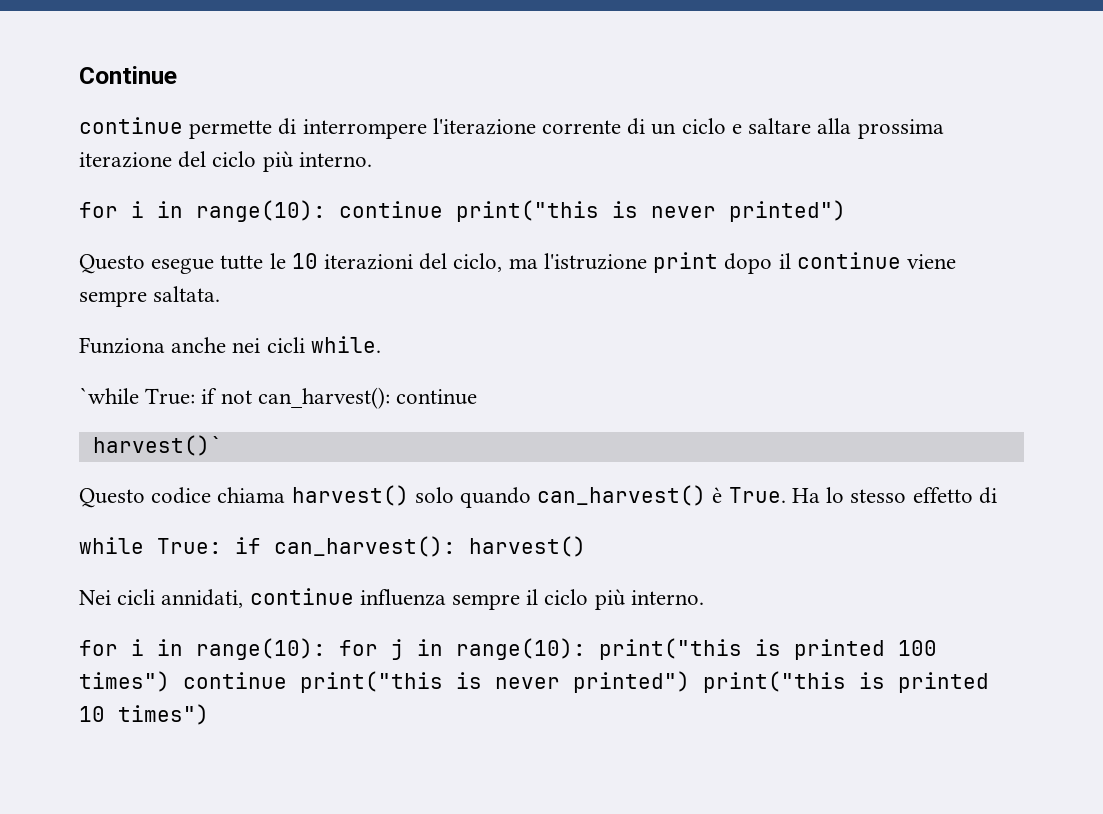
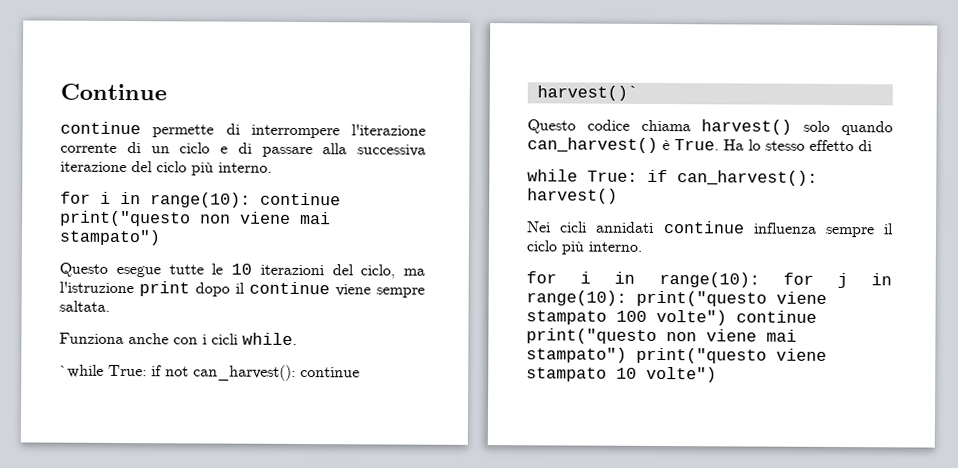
[748,118,944,139] saltare alla prossima -> [237,142,426,158] di passare alla successiva
[456,200,846,222] print("this is never printed") -> [60,210,331,227] [59,229,161,246] print("questo non viene mai stampato")
[232,338,261,353] nei -> [173,334,207,345] con i
[161,589,244,608] annidati, -> [596,221,655,233] annidati
[599,638,937,660] [79,671,989,693] [79,704,209,725] print("this is printed 100 times") continue print("this is never printed") print("this is printed 10 times") -> [636,290,827,307] [526,309,817,326] [526,328,797,344] [526,347,827,364] [526,366,717,383] print("questo viene stampato 100 volte") continue print("questo non viene mai stampato") print("questo viene stampato 10 volte")

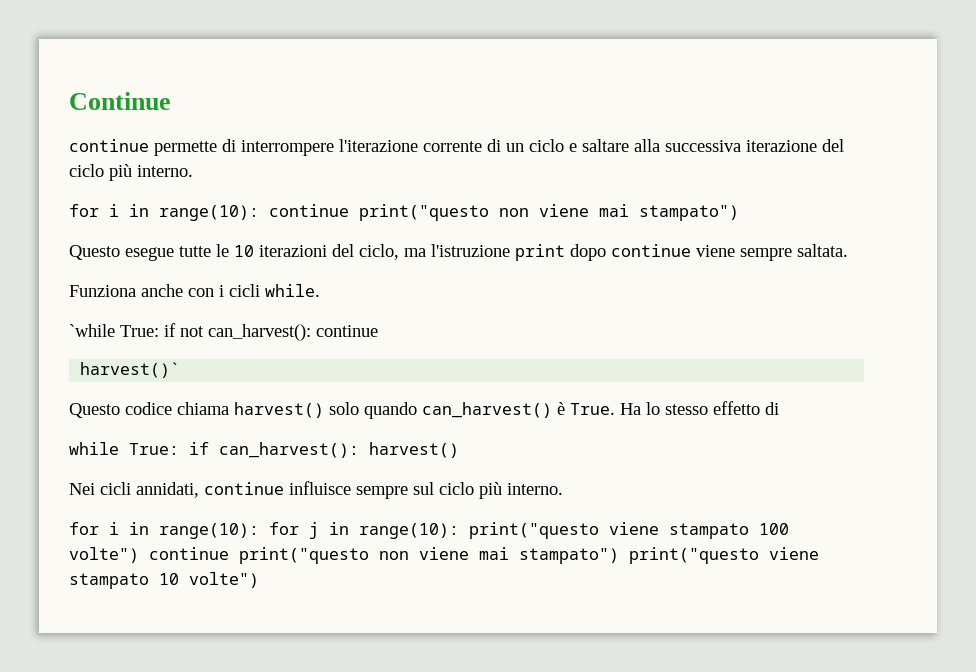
[237,142,313,158] di passare -> [582,139,629,152] saltare
[235,282,245,294] il -> (606, 252) none
[596,221,894,238] annidati continue influenza sempre il -> [136,481,434,499] annidati, continue influisce sempre sul

